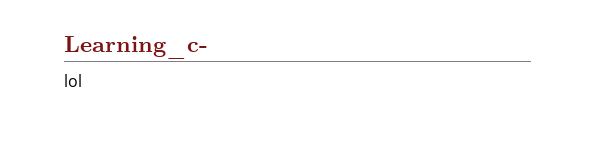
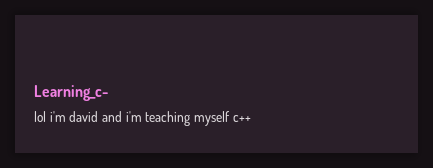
(82, 80) none -> [49,111,251,126] i'm david and i'm teaching myself c++

